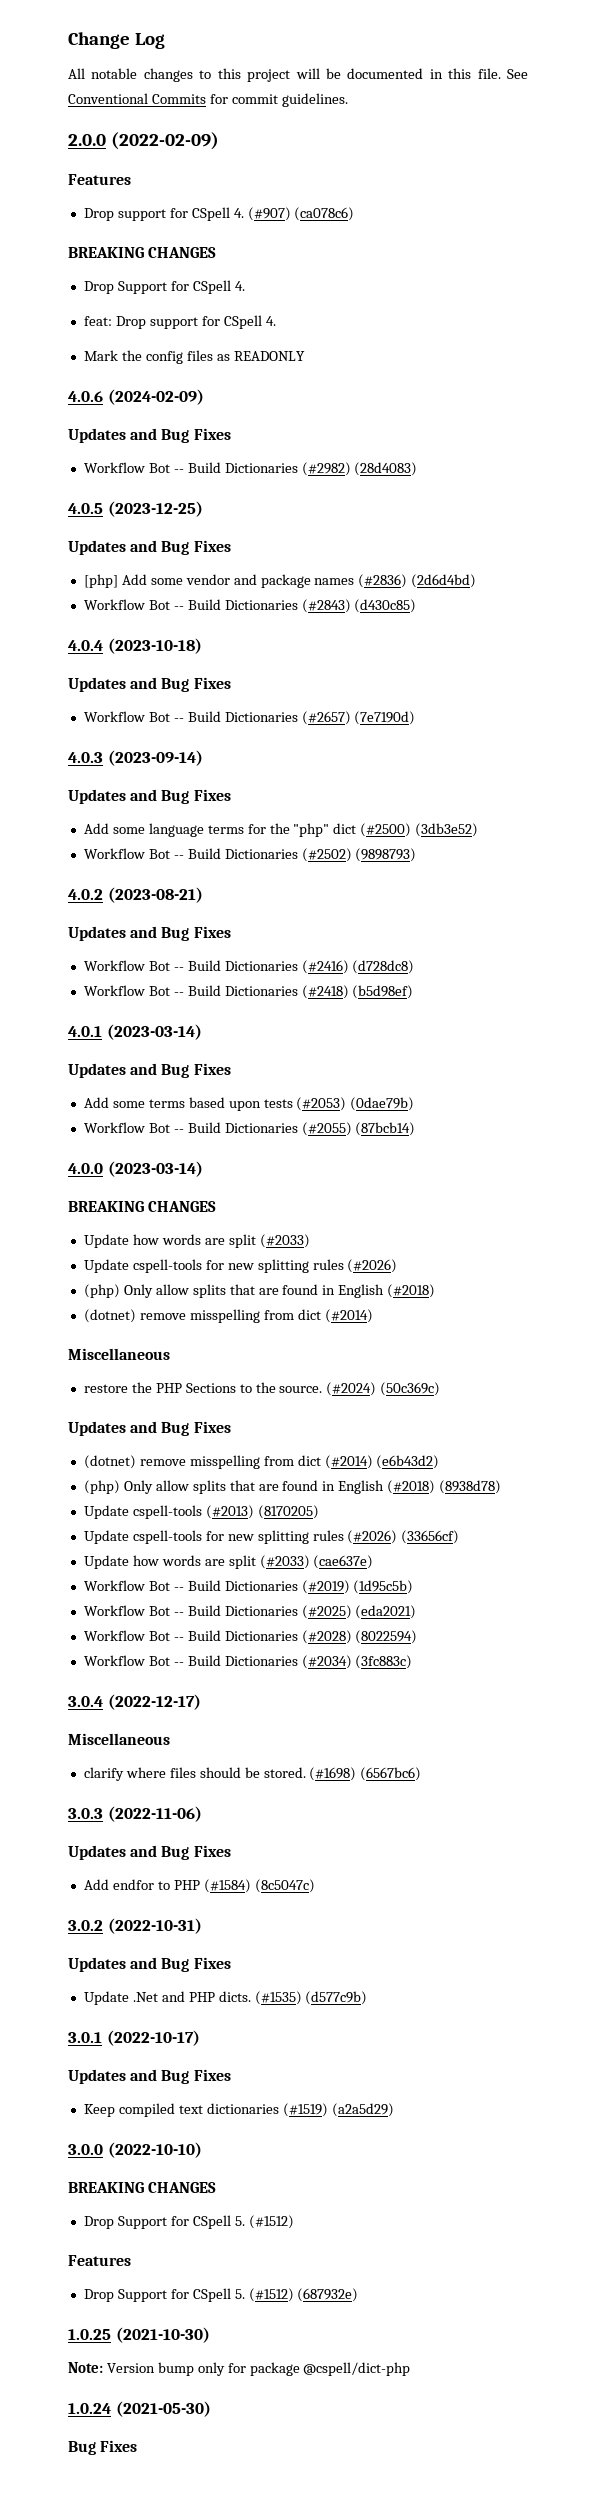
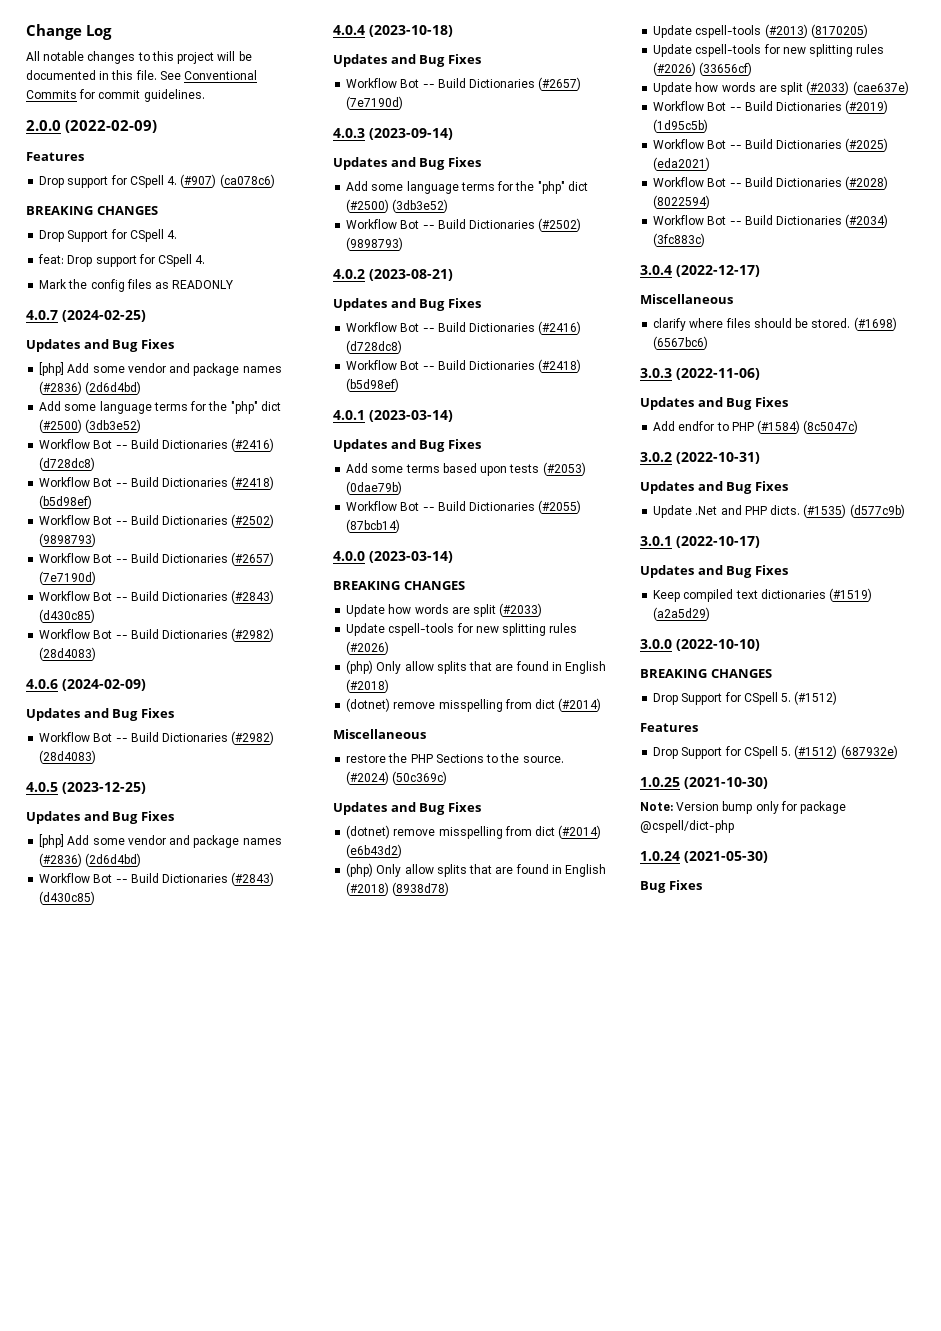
(305, 356) none -> [26,310,146,322] [26,339,174,352] [39,362,282,376] [39,381,142,395] [39,401,281,414] [39,419,142,433] [39,438,275,452] [39,457,96,471] [39,476,275,490] [39,495,93,509] [39,514,275,528] [39,533,97,547] [39,552,275,566] [39,571,97,585] [39,590,275,604] [39,609,96,623] [39,628,275,642] [39,647,97,661] // 4.0.7 (2024-02-25) // Updates and Bug Fixes // [php] Add some vendor and package names (#2836) (2d6d4bd) // Add some language terms for the "php" dict (#2500) (3db3e52) // Workflow Bot -- Build Dictionaries (#2416) (d728dc8) // Workflow Bot -- Build Dictionaries (#2418) (b5d98ef) // Workflow Bot -- Build Dictionaries (#2502) (9898793) // Workflow Bot -- Build Dictionaries (#2657) (7e7190d) // Workflow Bot -- Build Dictionaries (#2843) (d430c85) // Workflow Bot -- Build Dictionaries (#2982) (28d4083)

